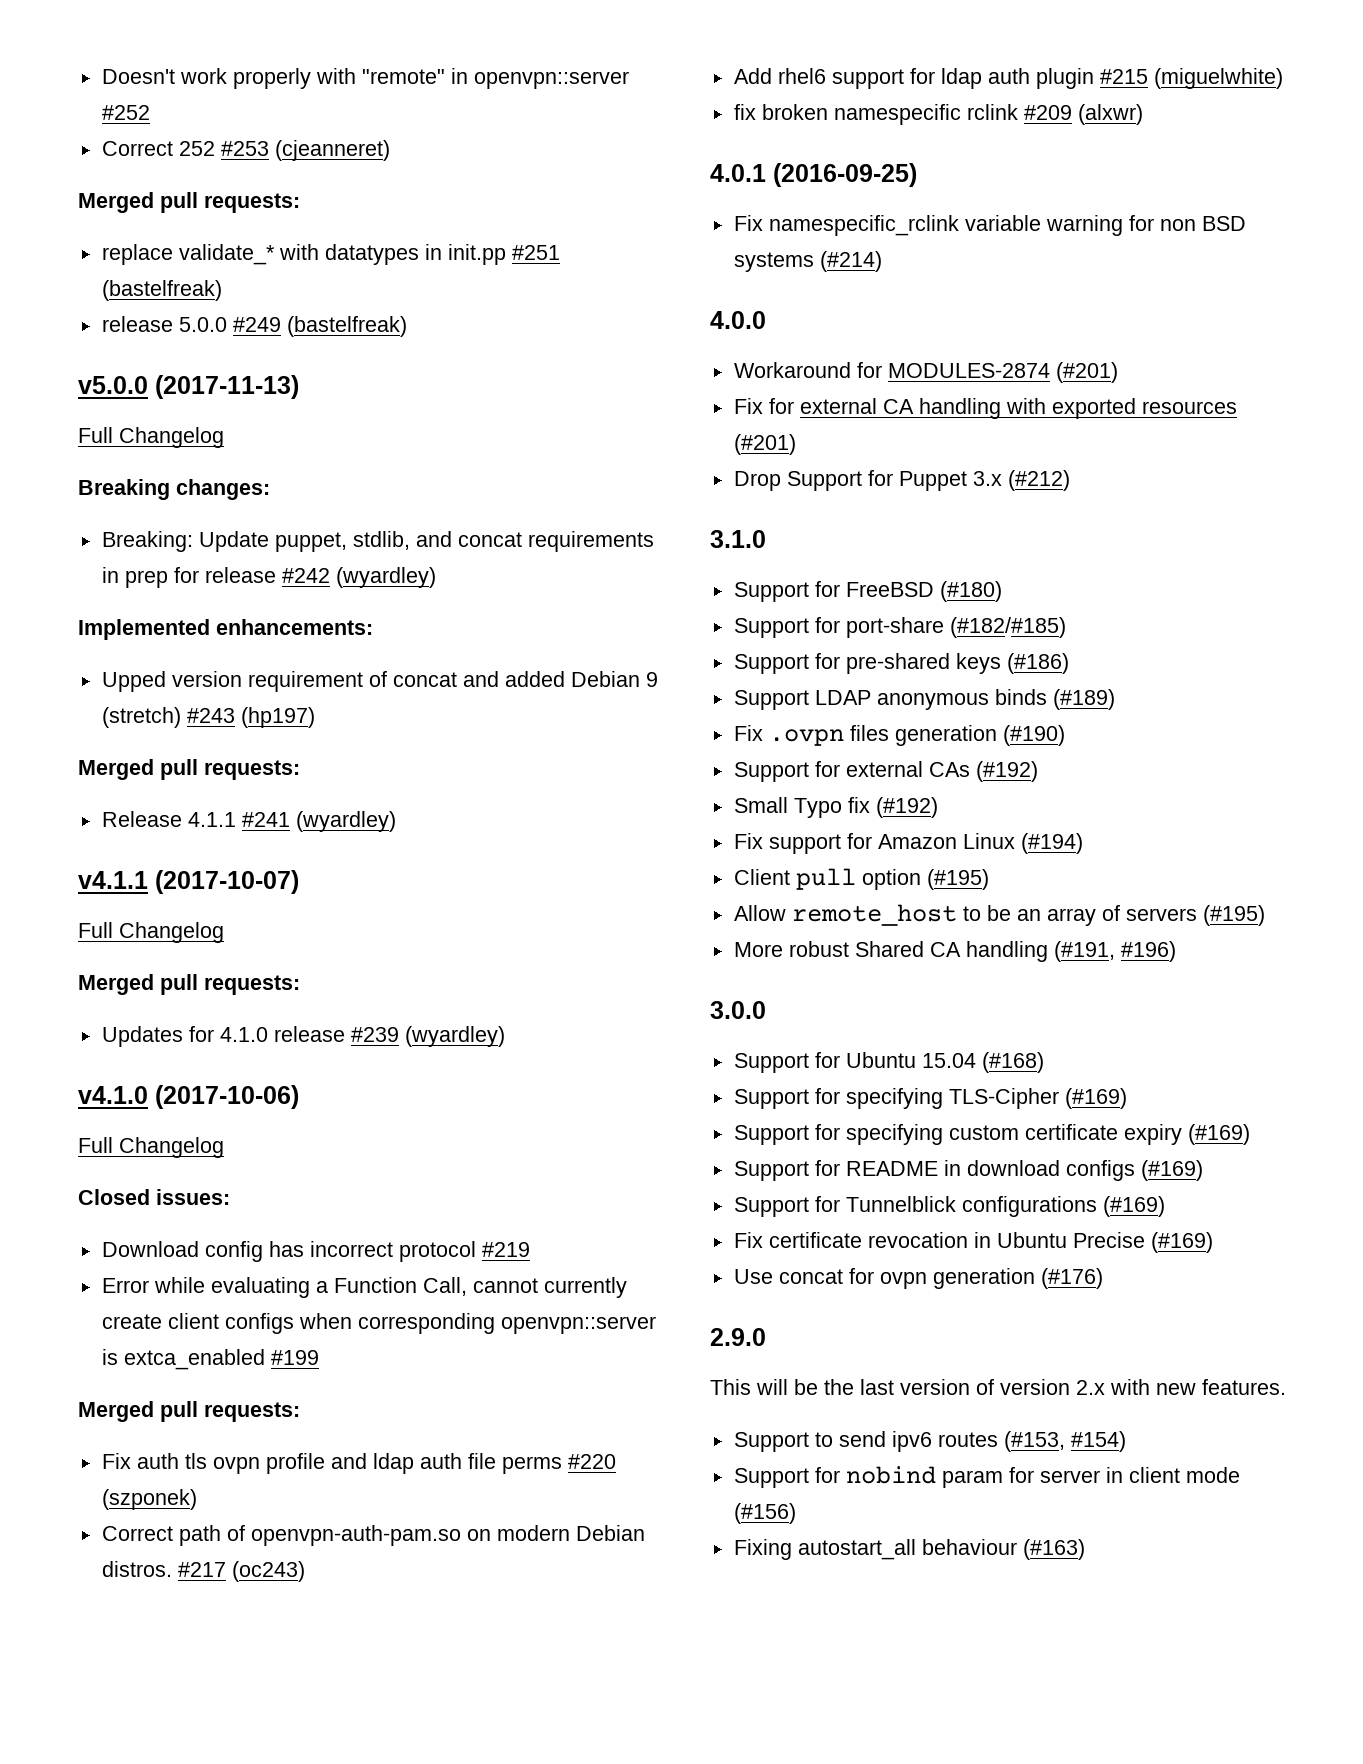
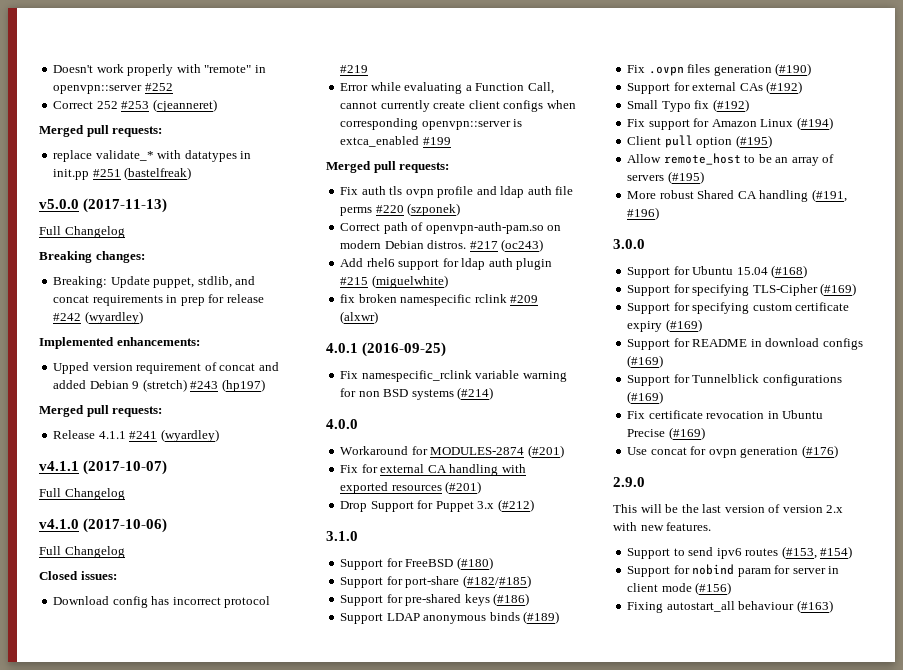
[101,316,407,337] // release 5.0.0 #249 (bastelfreak) -> (192, 173) none
[78,974,300,995] [101,1026,505,1047] // Merged pull requests: // Updates for 4.1.0 release #239 (wyardley) -> (125, 494) none

